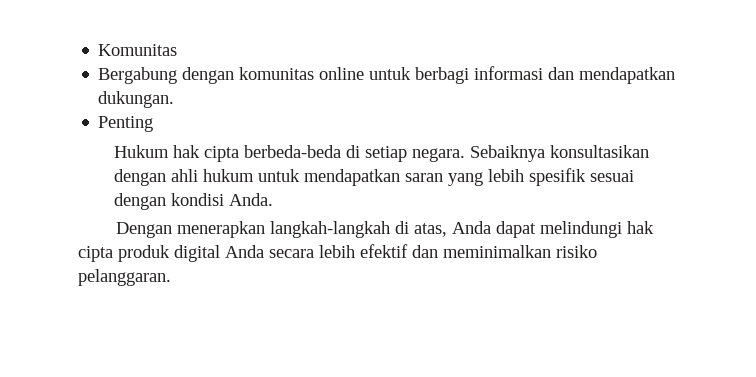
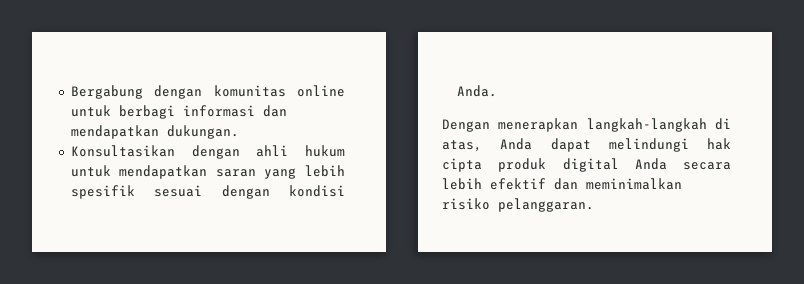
[98,44,178,56] Komunitas // -> (70, 92) none
[98,116,154,132] [113,145,649,162] Penting // Hukum hak cipta berbeda-beda di setiap negara. Sebaiknya konsultasikan -> [70,145,175,157] Konsultasikan

